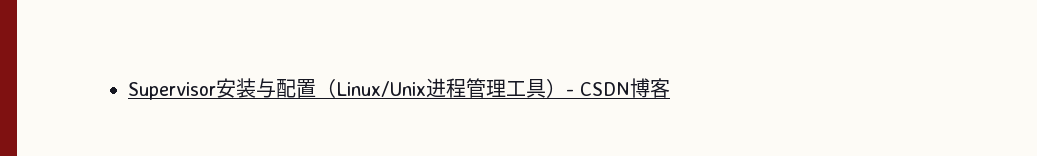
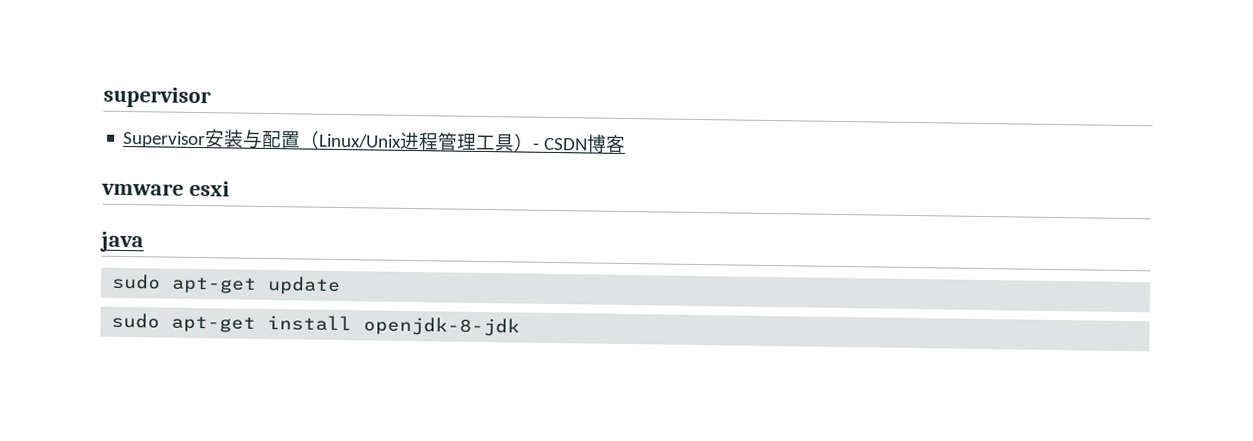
(128, 91) none -> [103,86,211,109] supervisor //
(670, 88) none -> [101,180,230,197] [99,231,144,253] [111,273,342,296] [111,312,521,337] // vmware esxi // java // sudo apt-get update // sudo apt-get install openjdk-8-jdk

